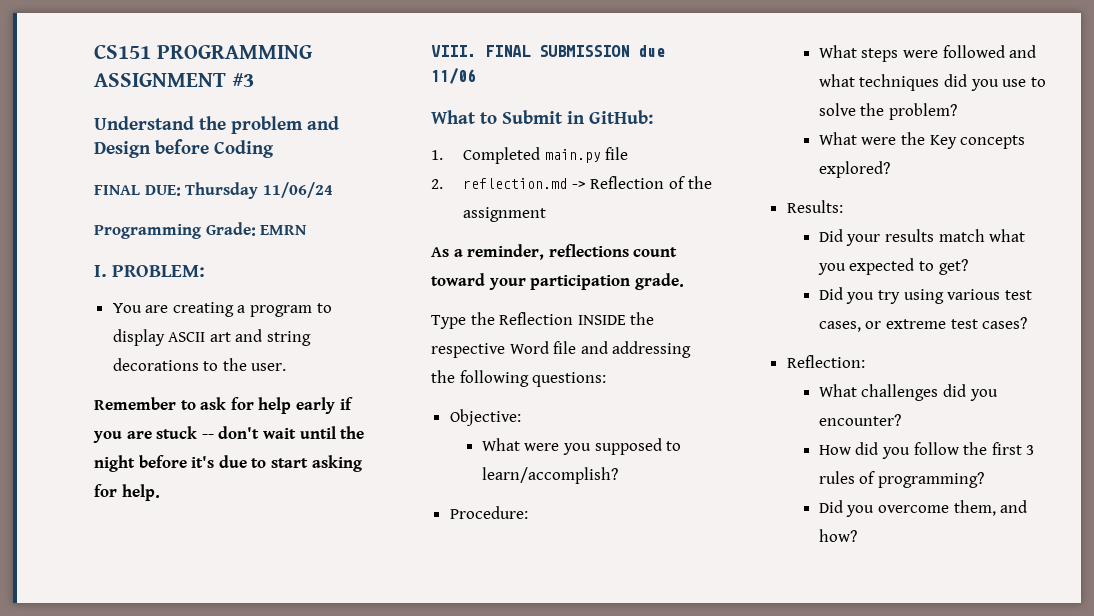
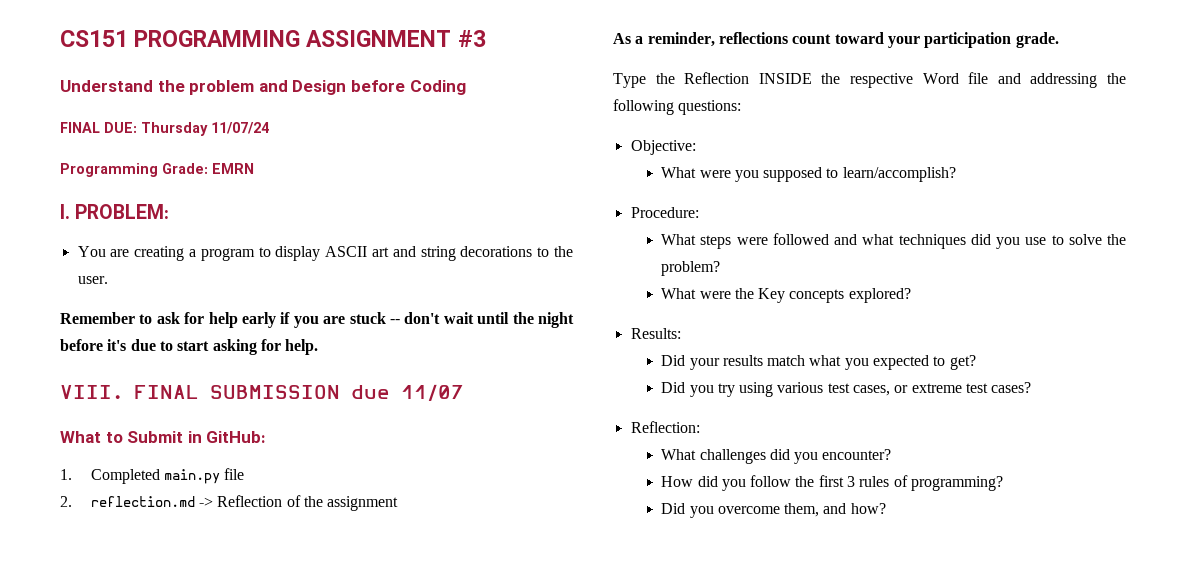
[262,182,333,198] 11/06/24 -> [211,122,269,134] 11/07/24
[431,68,476,84] 11/06 -> [401,384,464,401] 11/07

